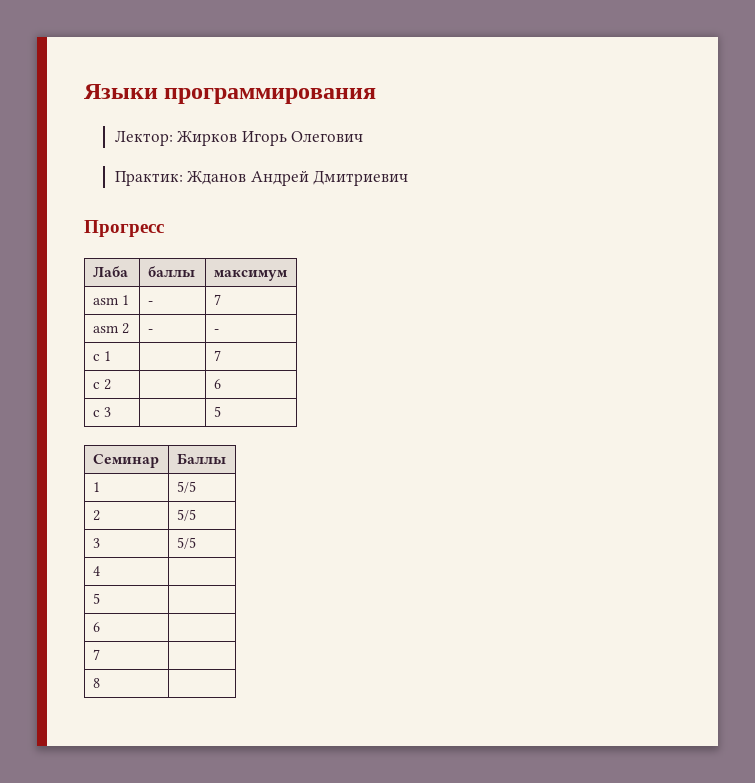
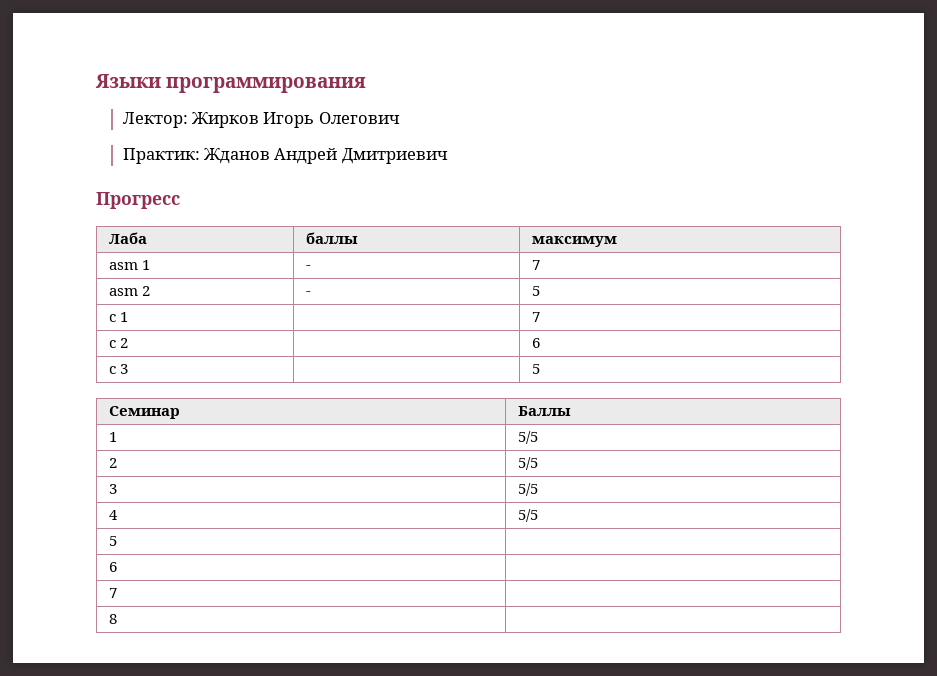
[213,329,219,333] - -> [531,286,540,296] 5
(100, 571) none -> [517,509,538,522] 5/5

